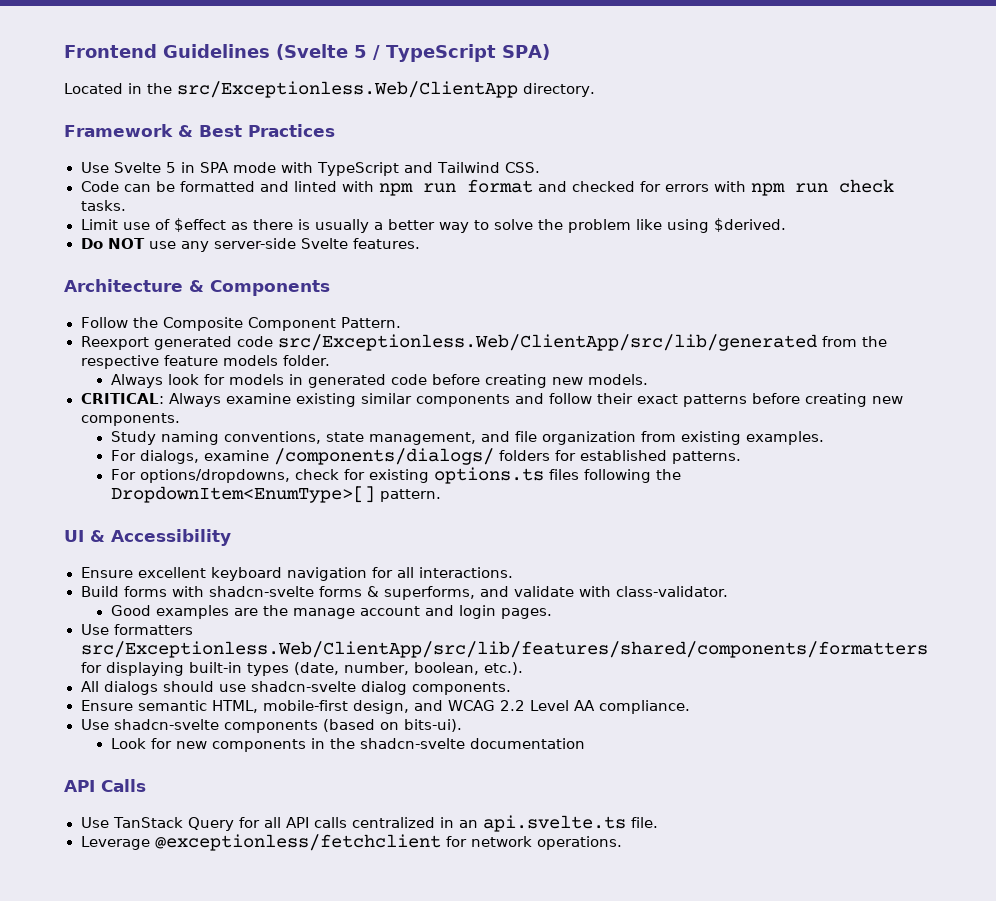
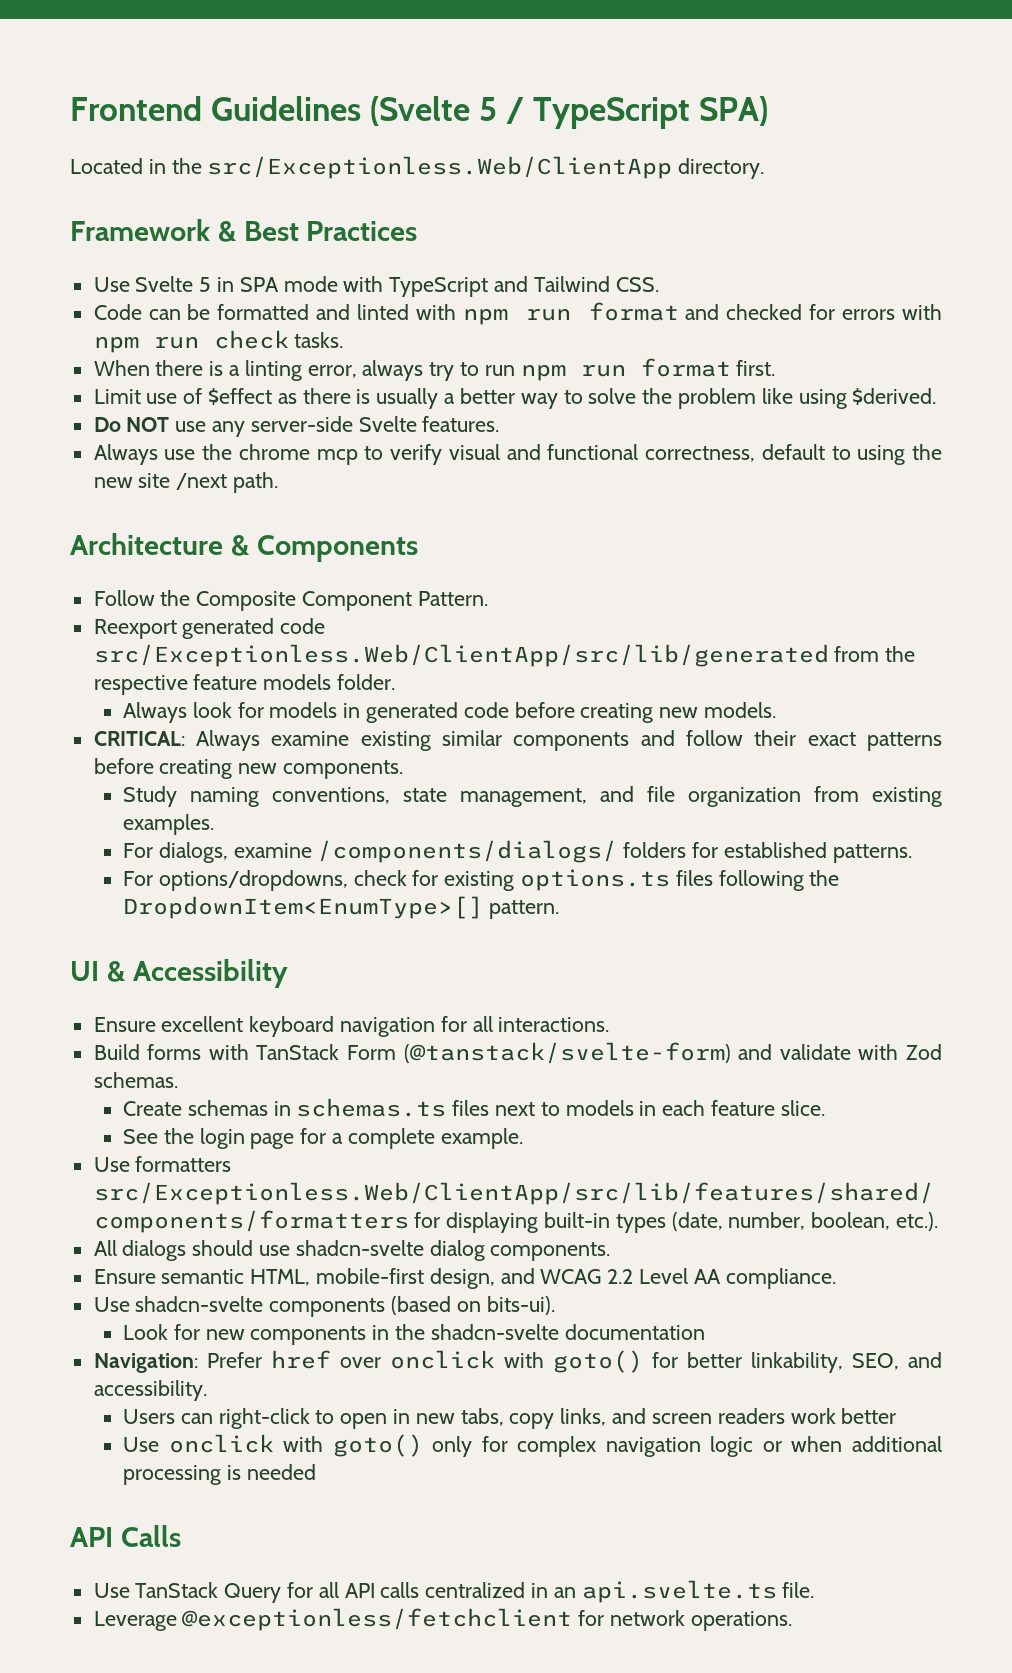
(126, 205) none -> [93,358,776,381] // When there is a linting error, always try to run npm run format first.
(421, 243) none -> [93,444,943,465] [93,472,279,493] // Always use the chrome mcp to verify visual and functional correctness, default to using the new site /next path.
[208,586,729,600] [110,605,552,619] shadcn-svelte forms & superforms, and validate with class-validator. // Good examples are the manage account and login pages. -> [256,1042,943,1064] [93,1072,178,1088] [123,1098,825,1117] [123,1128,523,1149] TanStack Form (@tanstack/svelte-form) and validate with Zod schemas. // Create schemas in schemas.ts files next to models in each feature slice. // See the login page for a complete example.
(585, 743) none -> [93,1350,943,1373] [93,1380,207,1401] [123,1408,897,1429] [123,1434,943,1457] [123,1464,316,1485] // Navigation: Prefer href over onclick with goto() for better linkability, SEO, and accessibility. // Users can right-click to open in new tabs, copy links, and screen readers work better // Use onclick with goto() only for complex navigation logic or when additional processing is needed

